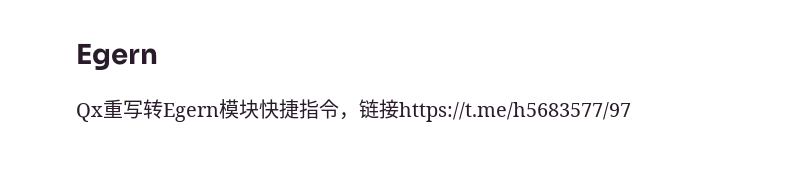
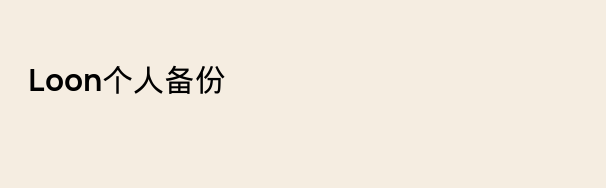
[76,43,158,70] [76,99,631,122] Egern // Qx重写转Egern模块快捷指令，链接https://t.me/h5683577/97 -> [28,65,226,94] Loon个人备份

